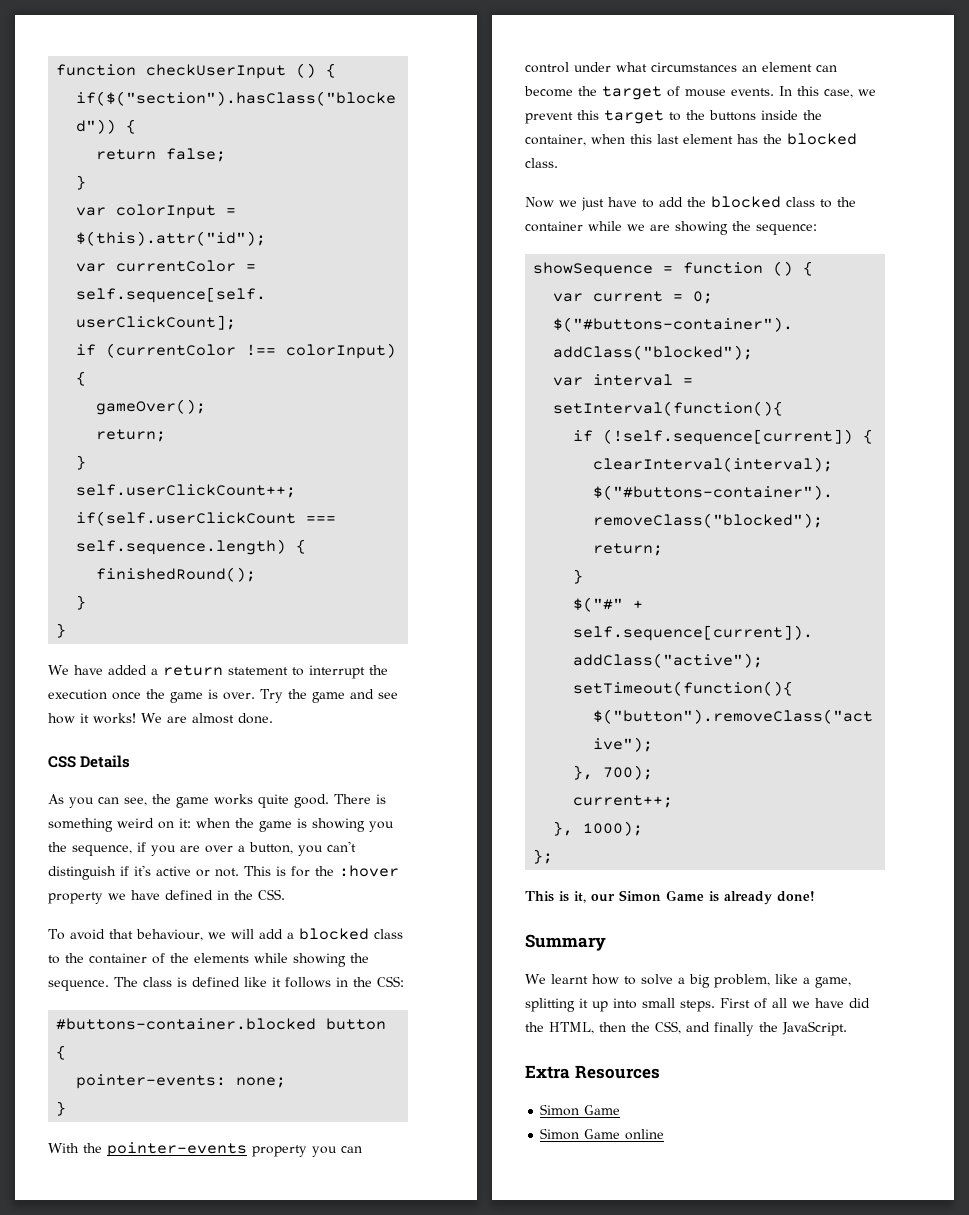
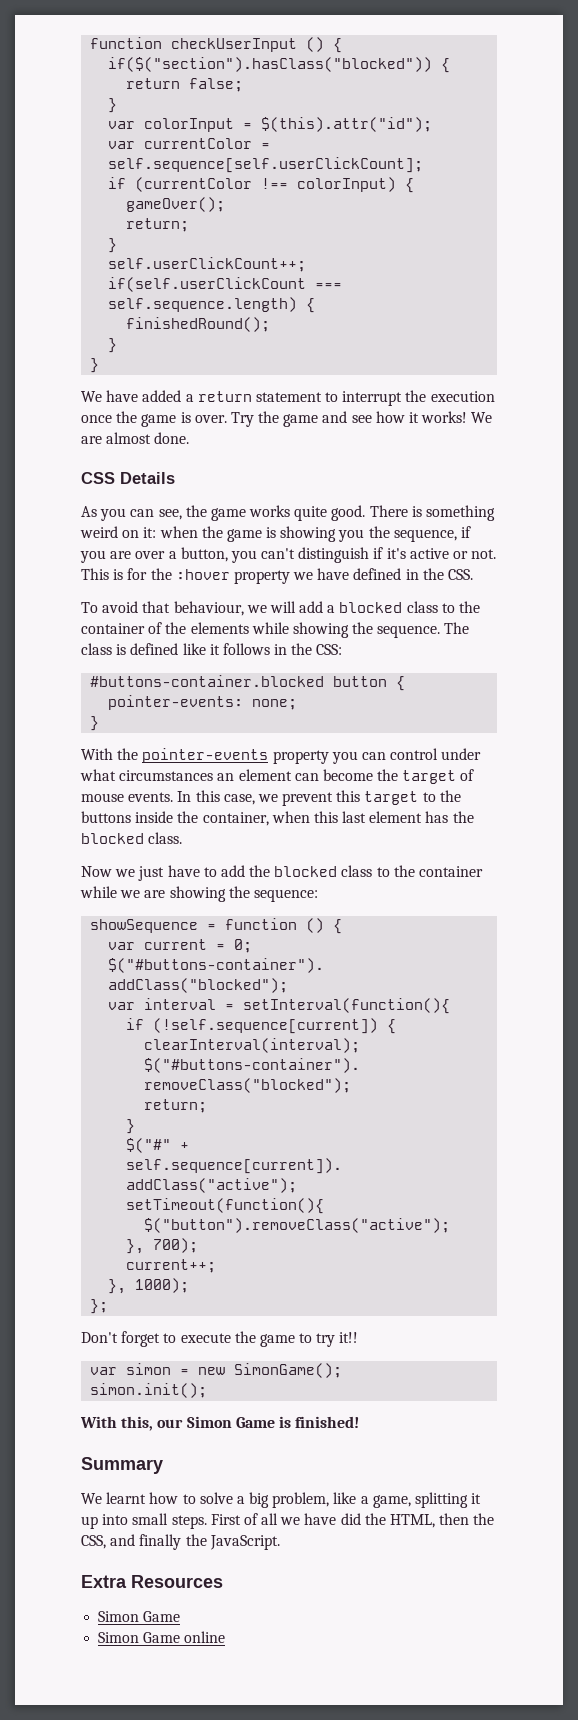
[525,891,586,903] This is it, -> [81,1331,359,1347] [90,1363,343,1378] [90,1383,208,1398] [80,1416,154,1431] Don't forget to execute the game to try it!! // var simon = new SimonGame(); // simon.init(); // With this,
[724,891,815,905] already done! -> [295,1416,360,1428] finished!

